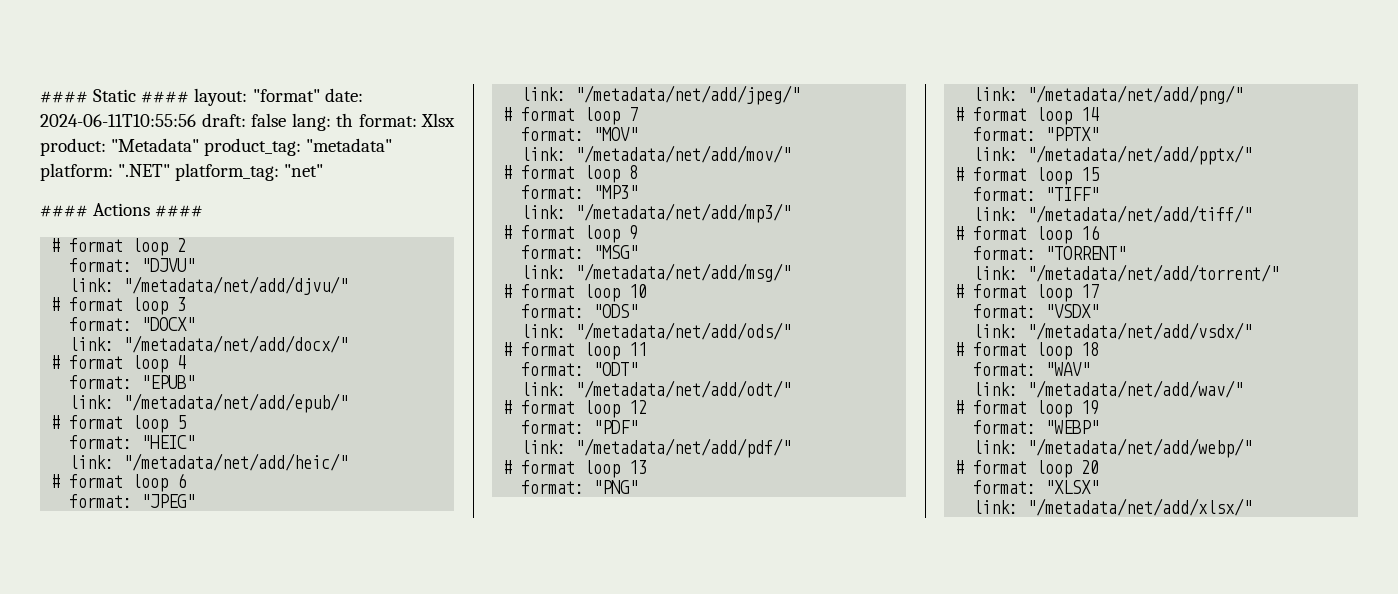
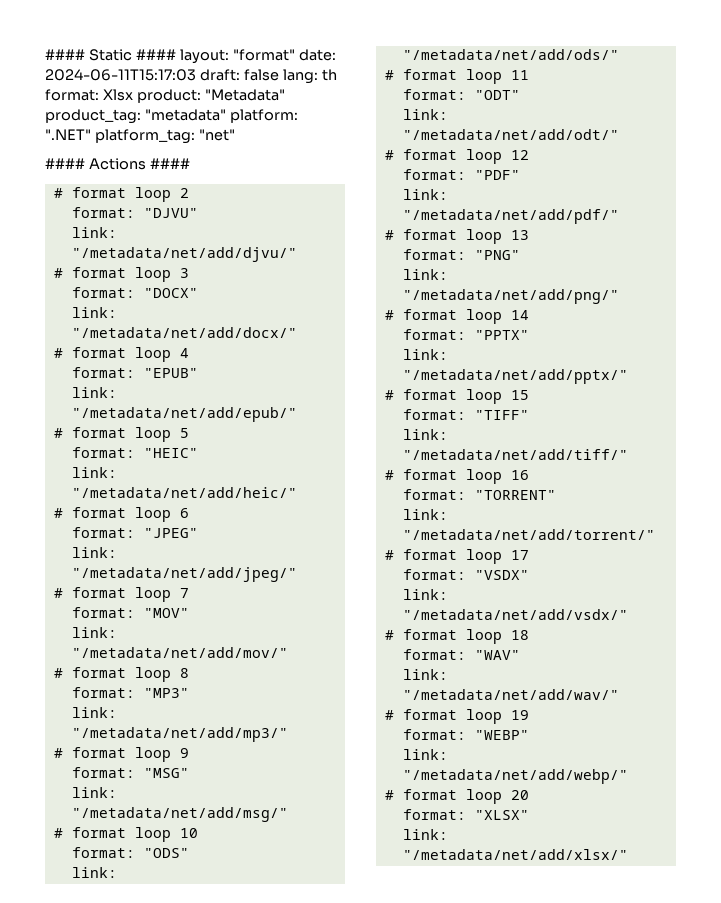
[40,114,196,127] 2024-06-11T10:55:56 -> [45,69,196,81] 2024-06-11T15:17:03

